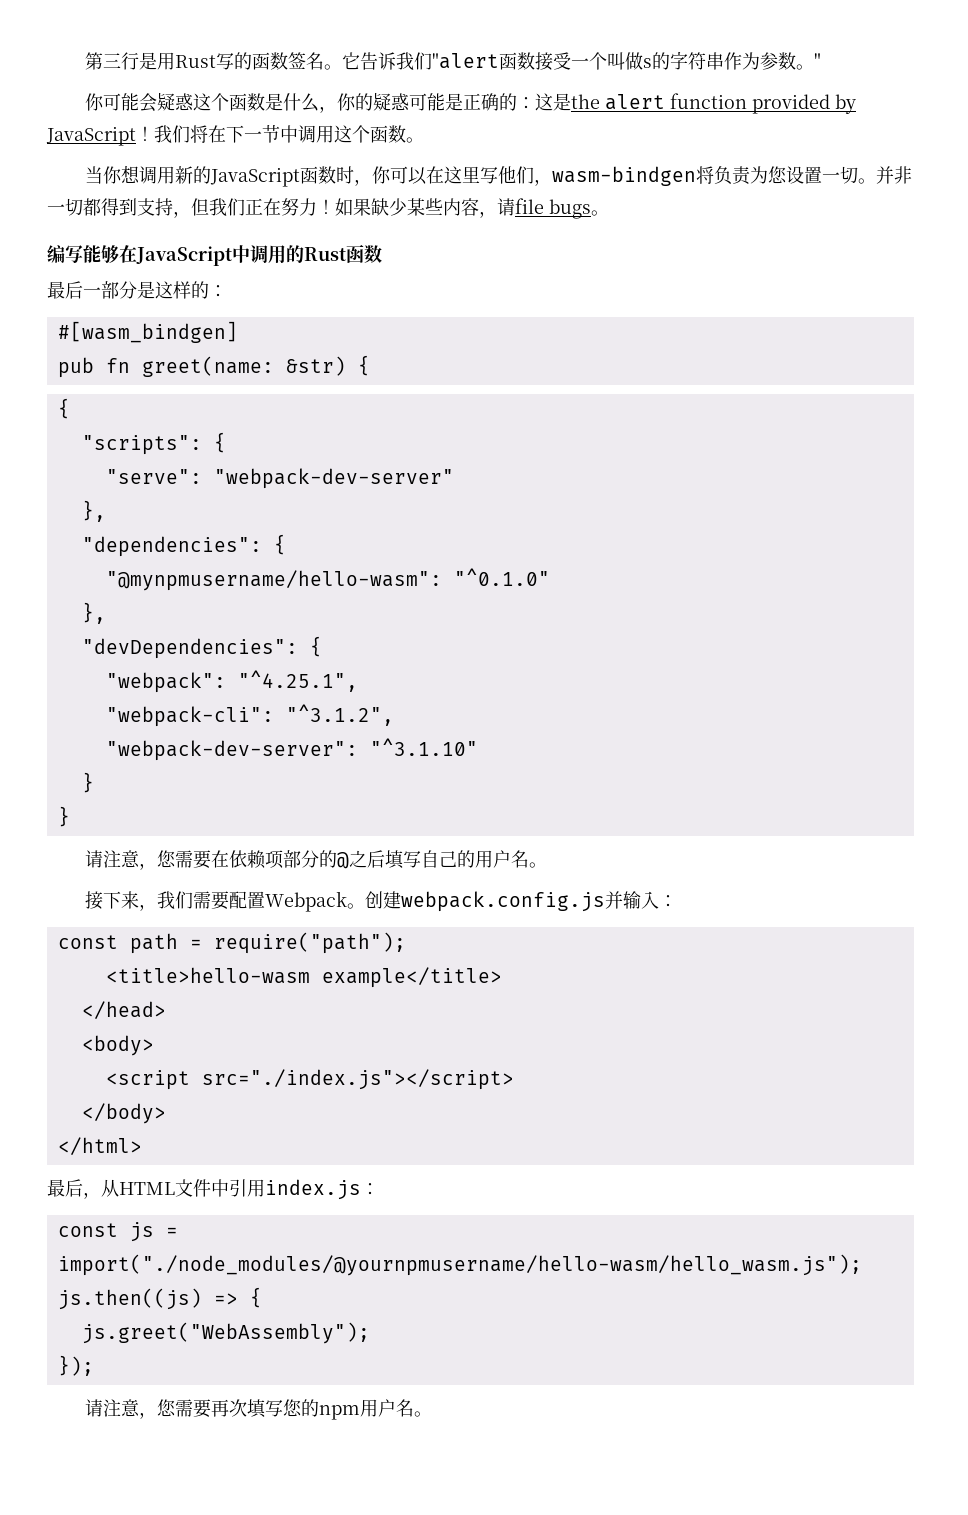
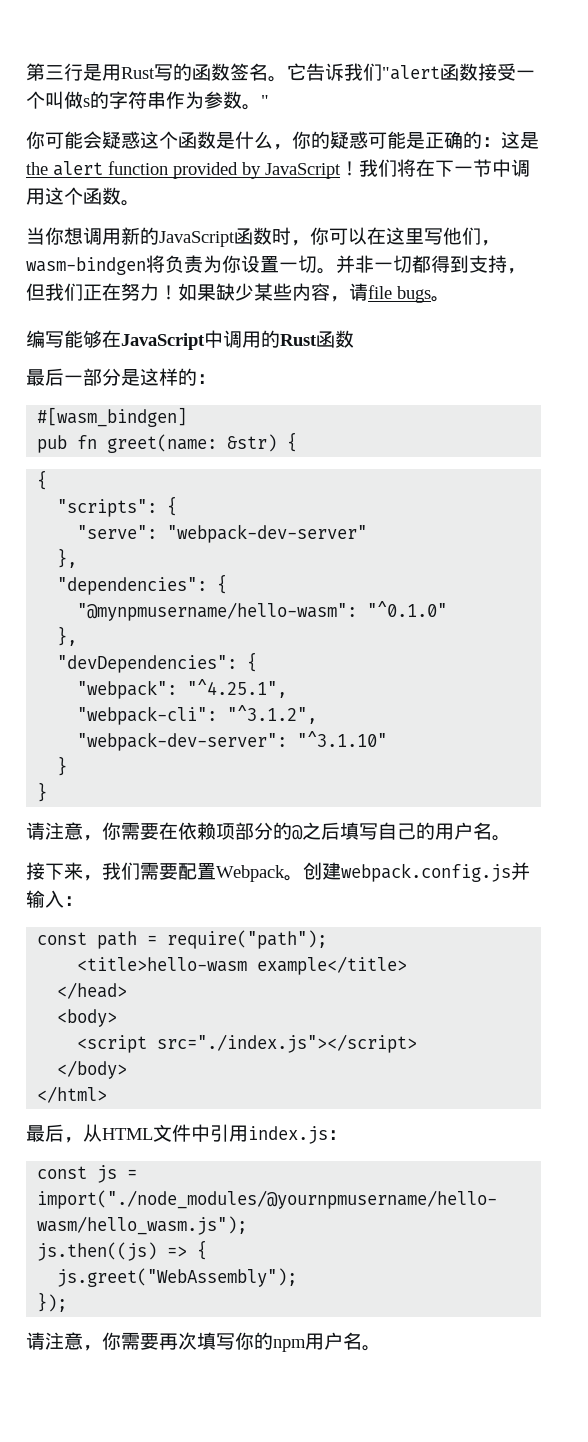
[768,166,788,184] 您 -> [222,255,241,273] 你
[157,850,177,868] 您 -> [102,822,121,840] 你
[157,1399,177,1417] 您 -> [102,1332,121,1350] 你
[283,1399,303,1417] 您 -> [235,1332,254,1350] 你

